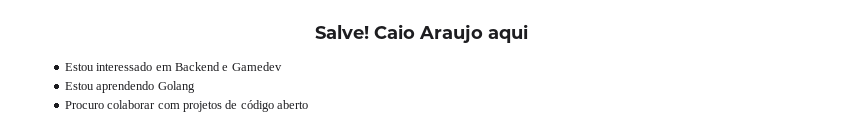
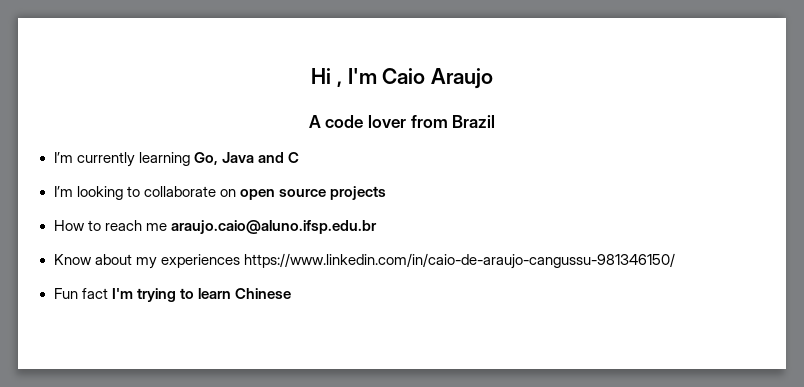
[315,25,369,39] Salve! -> [311,68,377,87] Hi , I'm
[488,24,528,43] [64,62,282,71] [64,81,195,93] [64,100,308,112] aqui // Estou interessado em Backend e Gamedev // Estou aprendendo Golang // Procuro colaborar com projetos de código aberto -> [308,115,496,128] [53,152,299,167] [53,186,386,200] [53,220,377,234] [53,253,675,269] [53,288,291,302] // A code lover from Brazil // I’m currently learning Go, Java and C // I’m looking to collaborate on open source projects // How to reach me araujo.caio@aluno.ifsp.edu.br // Know about my experiences https://www.linkedin.com/in/caio-de-araujo-cangussu-981346150/ // Fun fact I'm trying to learn Chinese

